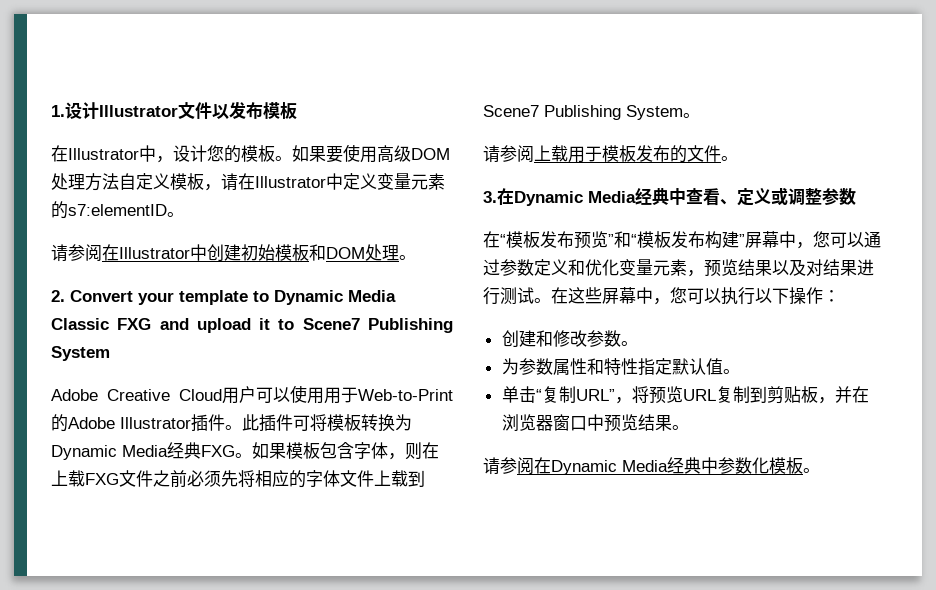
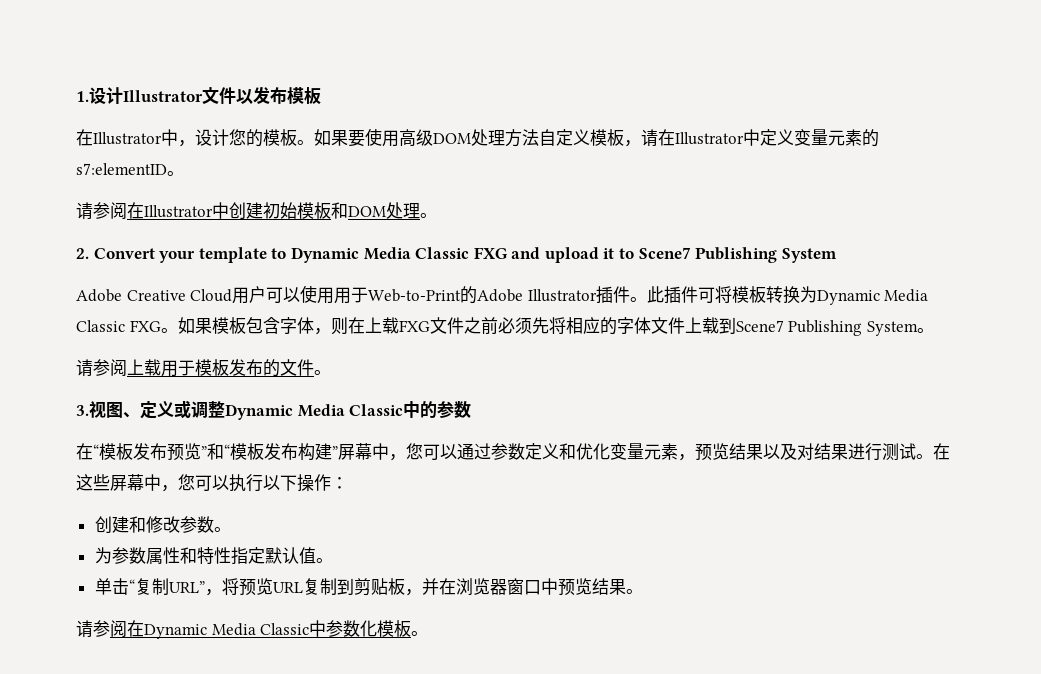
[167,442,201,459] 经典 -> [76,320,125,332] Classic
[497,187,822,206] 在Dynamic Media经典中查看、定义或调整 -> [89,400,438,420] 视图、定义或调整Dynamic Media Classic中的
[667,457,701,474] 经典 -> [260,623,310,635] Classic

